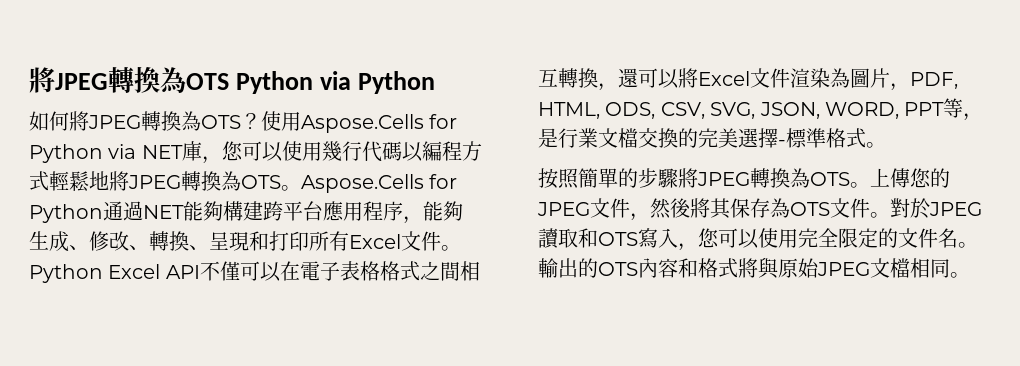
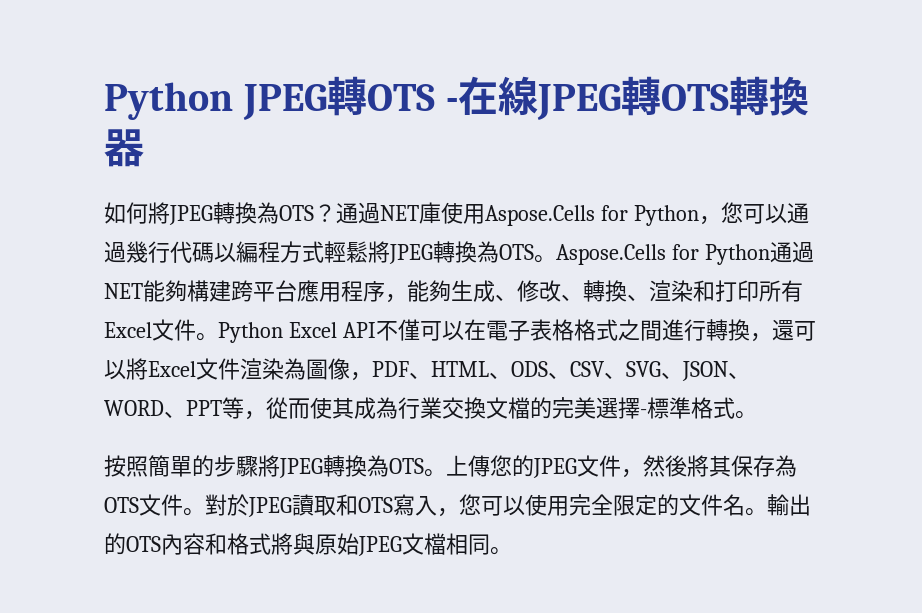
[29,66,436,94] 將JPEG轉換為OTS Python via Python -> [104,76,809,120] [104,129,144,167] Python JPEG轉OTS -在線JPEG轉OTS轉換器
(261, 121) none -> [336,202,441,224] 通過NET庫
[108,141,322,164] via NET庫，您可以使用 -> [698,202,809,225] [104,241,126,263] ，您可以通過
[89,171,109,190] 地 -> (368, 252) none
[209,232,249,251] 呈現 -> [649,280,693,302] 渲染
[459,261,480,281] [538,69,558,87] 相互 -> [661,319,706,341] 進行
[870,68,958,91] [538,98,984,121] [538,128,678,148] 片，PDF, HTML, ODS, CSV, SVG, JSON, WORD, PPT等，是行業文檔交換 -> [328,358,750,381] [104,397,530,420] 像，PDF、HTML、ODS、CSV、SVG、JSON、WORD、PPT等，從而使其成為行業交換文檔

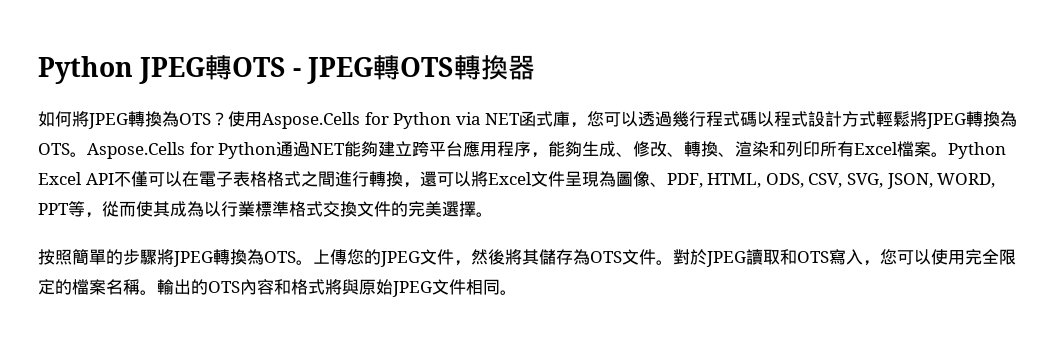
[457,76,538,116] 在線 -> (302, 72) none
[336,202,441,224] 通過NET庫 -> (228, 119) none
[698,202,809,225] [104,241,280,263] ，您可以通過幾行代碼以編程 -> [455,111,843,128] via NET函式庫，您可以透過幾行程式碼以程式設計
[187,280,231,302] 構建 -> [378,141,413,157] 建立
[715,280,737,302] 打 -> [786,141,804,157] 列
[152,319,196,341] 文件 -> [897,141,932,157] 檔案
[240,358,750,381] [104,400,186,418] 渲染為圖像，PDF、HTML、ODS、CSV、SVG、JSON、WORD、 -> [564,171,996,189] 呈現為圖像、PDF, HTML, ODS, CSV, SVG, JSON, WORD,
[398,397,735,419] 行業交換文檔的完美選擇-標準格式 -> [204,201,476,217] 以行業標準格式交換文件的完美選擇
[731,455,753,477] 保 -> [539,249,556,265] 儲
[679,494,745,516] 文件名 -> [72,279,140,295] 檔案名稱
[424,533,446,555] 檔 -> [449,279,466,295] 件

